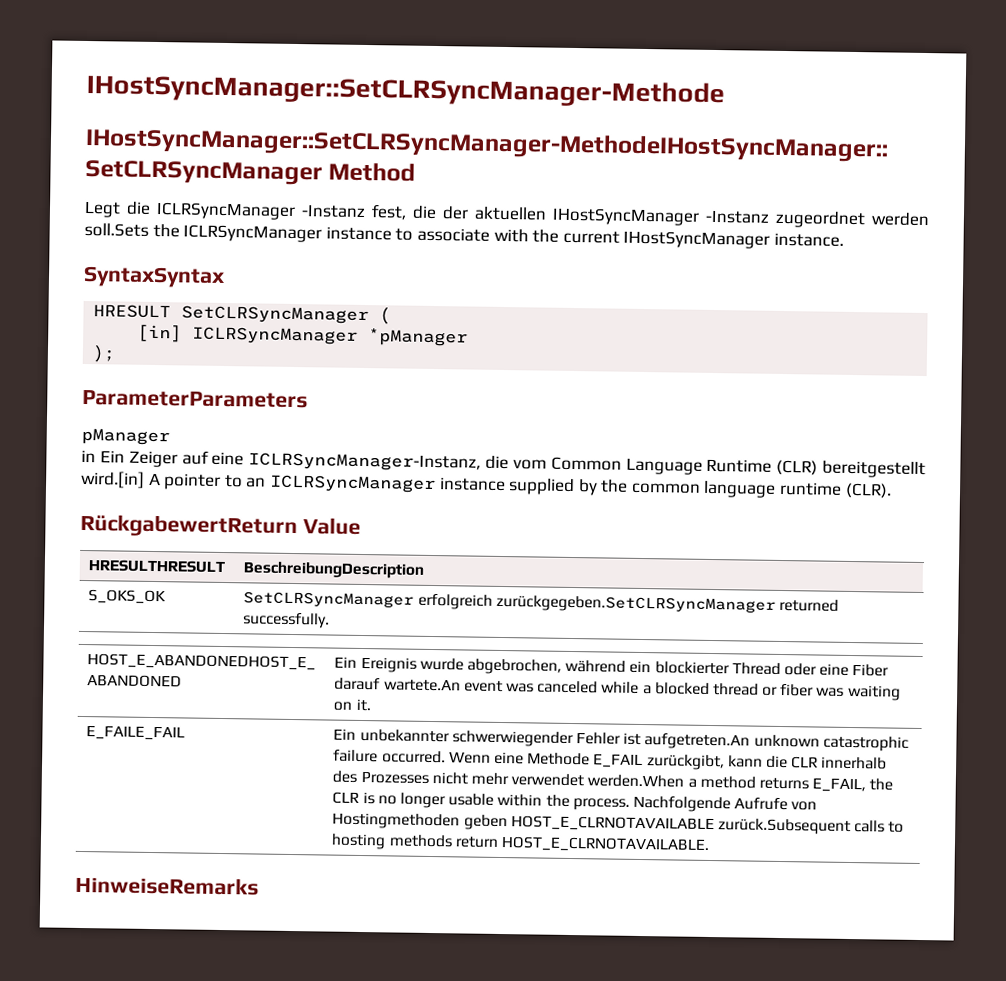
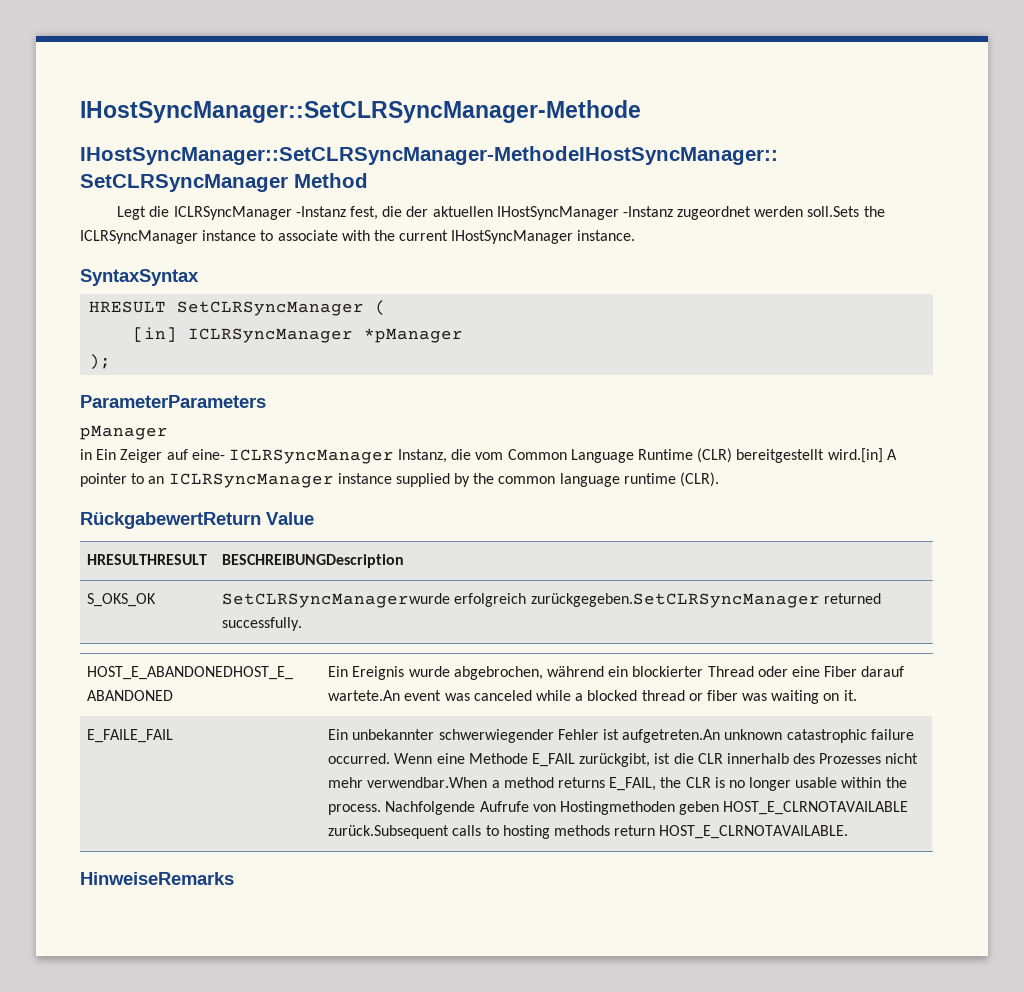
[211,451,482,472] eine ICLRSyncManager-Instanz, -> [191,449,448,464] eine- ICLRSyncManager Instanz,
[243,561,425,579] BeschreibungDescription -> [222,554,405,568] BESCHREIBUNGDescription
[243,591,415,608] SetCLRSyncManager -> [222,593,451,608] SetCLRSyncManagerwurde
[727,755,763,768] kann -> [654,753,671,764] ist
[511,773,685,788] verwendet werden.When -> [367,777,488,788] verwendbar.When

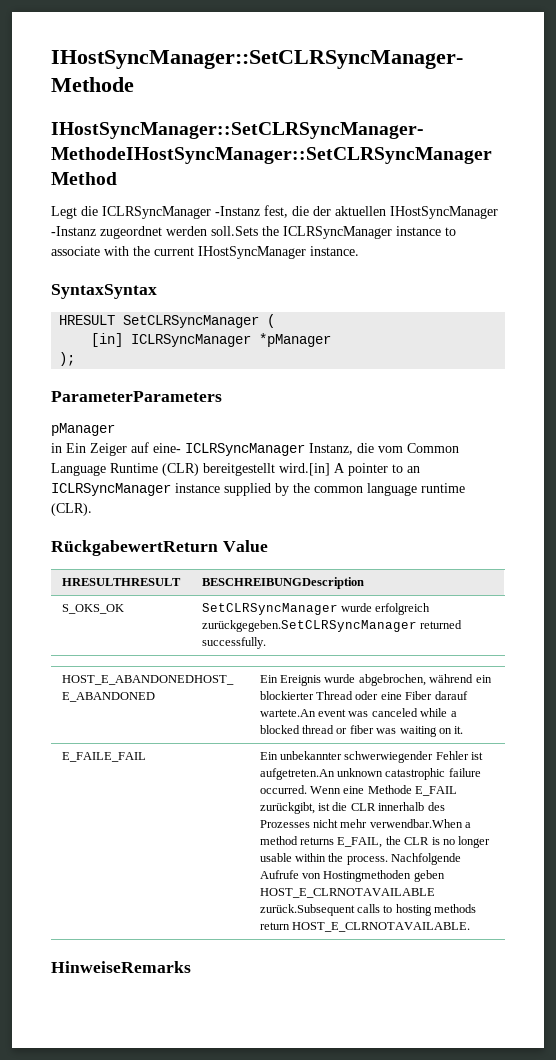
[222,593,451,608] SetCLRSyncManagerwurde -> [201,603,373,615] SetCLRSyncManager wurde

